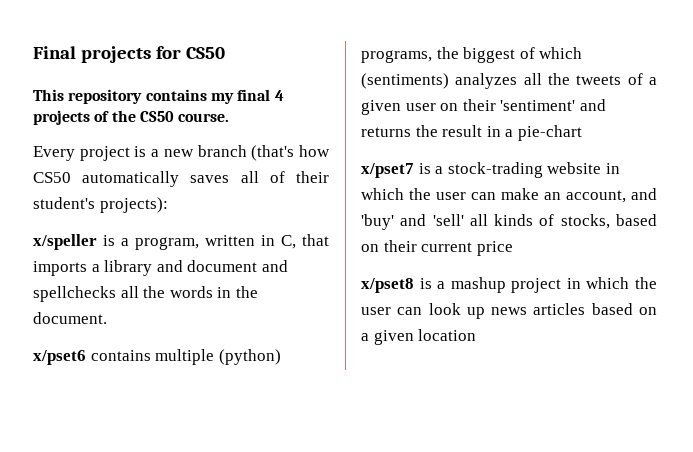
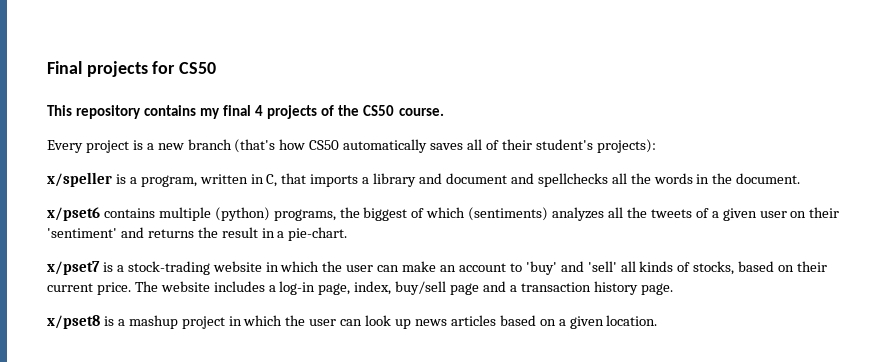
[517,125,582,141] pie-chart -> [288,227,348,241] pie-chart.
[566,188,657,203] account, and -> [458,263,522,272] account to
[476,241,513,256] price -> [96,281,673,295] price. The website includes a log-in page, index, buy/sell page and a transaction history page.
[418,329,477,341] location -> [606,315,658,326] location.

